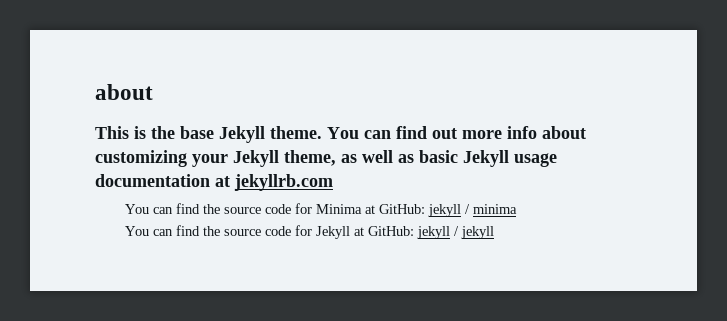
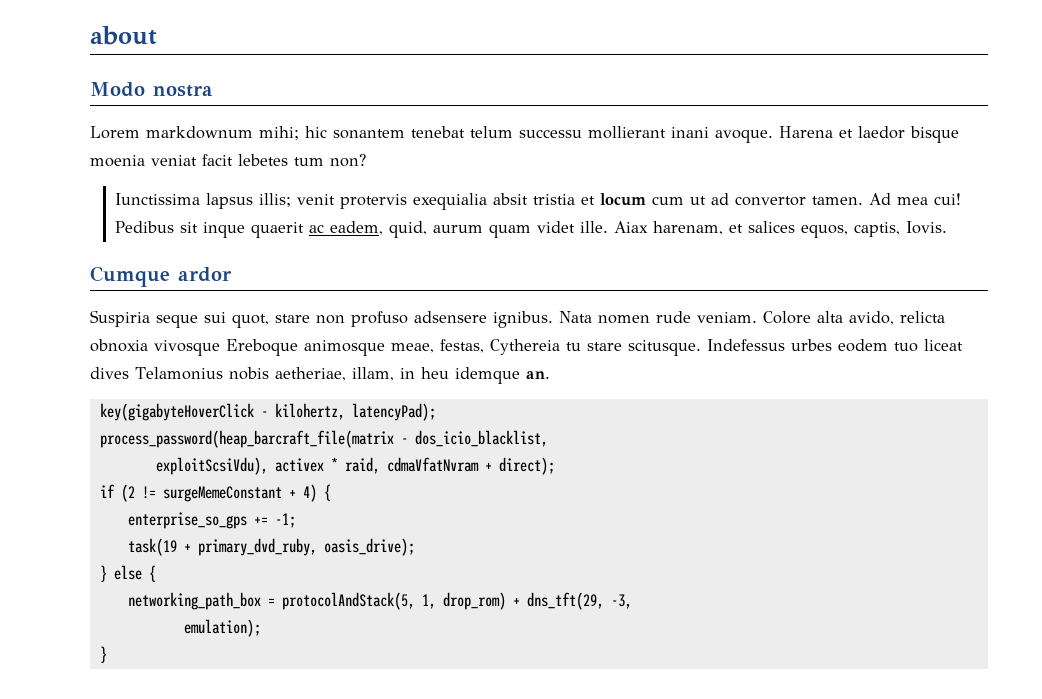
[95,126,586,143] [95,150,557,167] [95,174,333,191] [124,203,517,217] [124,225,494,239] This is the base Jekyll theme. You can find out more info about customizing your Jekyll theme, as well as basic Jekyll usage documentation at jekyllrb.com // You can find the source code for Minima at GitHub: jekyll / minima // You can find the source code for Jekyll at GitHub: jekyll / jekyll -> [90,82,213,97] [90,126,959,143] [90,154,366,167] [114,193,961,210] [114,221,947,238] [90,266,232,287] [90,310,945,328] [90,339,963,356] [90,367,550,384] [99,403,436,421] [99,430,548,448] [155,457,555,475] [99,484,331,502] [127,512,296,529] [127,538,415,556] [99,565,156,582] [127,592,632,610] [183,619,261,637] [99,646,107,663] Modo nostra // Lorem markdownum mihi; hic sonantem tenebat telum successu mollierant inani avoque. Harena et laedor bisque moenia veniat facit lebetes tum non? // Iunctissima lapsus illis; venit protervis exequialia absit tristia et locum cum ut ad convertor tamen. Ad mea cui! Pedibus sit inque quaerit ac eadem, quid, aurum quam videt ille. Aiax harenam, et salices equos, captis, Iovis. // Cumque ardor // Suspiria seque sui quot, stare non profuso adsensere ignibus. Nata nomen rude veniam. Colore alta avido, relicta obnoxia vivosque Ereboque animosque meae, festas, Cythereia tu stare scitusque. Indefessus urbes eodem tuo liceat dives Telamonius nobis aetheriae, illam, in heu idemque an. // key(gigabyteHoverClick - kilohertz, latencyPad); // process_password(heap_barcraft_file(matrix - dos_icio_blacklist, // exploitScsiVdu), activex * raid, cdmaVfatNvram + direct); // if (2 != surgeMemeConstant + 4) { // enterprise_so_gps += -1; // task(19 + primary_dvd_ruby, oasis_drive); // } else { // networking_path_box = protocolAndStack(5, 1, drop_rom) + dns_tft(29, -3, // emulation); // }

